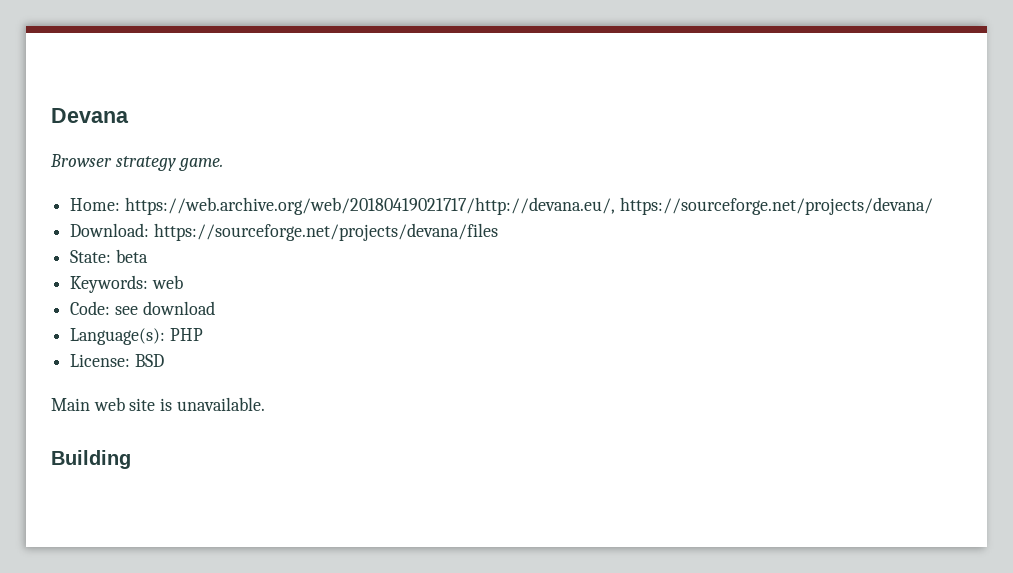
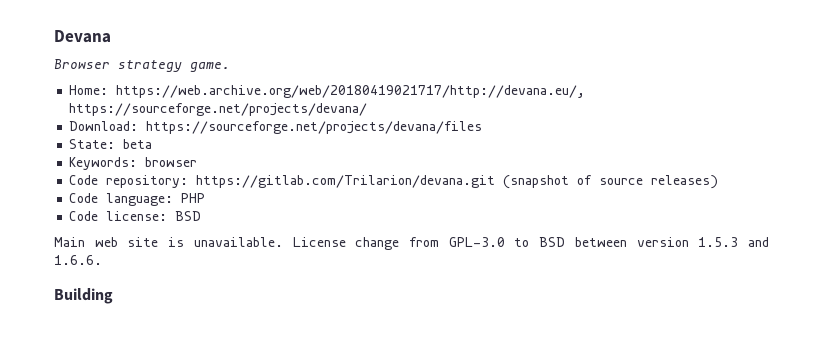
[151,275,183,289] [70,301,215,315] [70,328,166,345] web // Code: see download // Language(s): -> [145,157,198,167] [69,175,719,189] [69,193,174,206] browser // Code repository: https://gitlab.com/Trilarion/devana.git (snapshot of source releases) // Code language:
[70,354,131,367] License: -> [69,211,168,221] Code license:
(265, 404) none -> [292,237,769,250] [54,255,102,265] License change from GPL-3.0 to BSD between version 1.5.3 and 1.6.6.

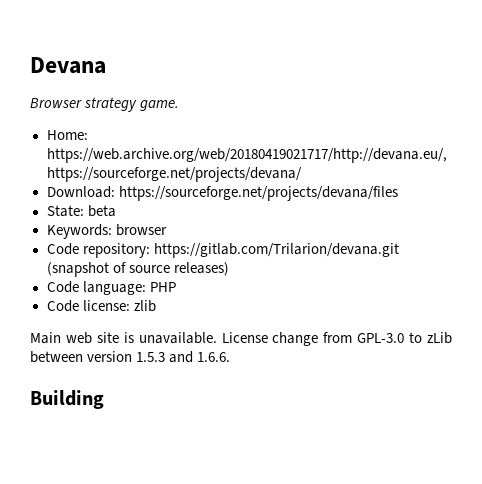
[175,211,202,221] BSD -> [133,300,156,312] zlib
[539,237,566,247] BSD -> [426,332,452,344] zLib

